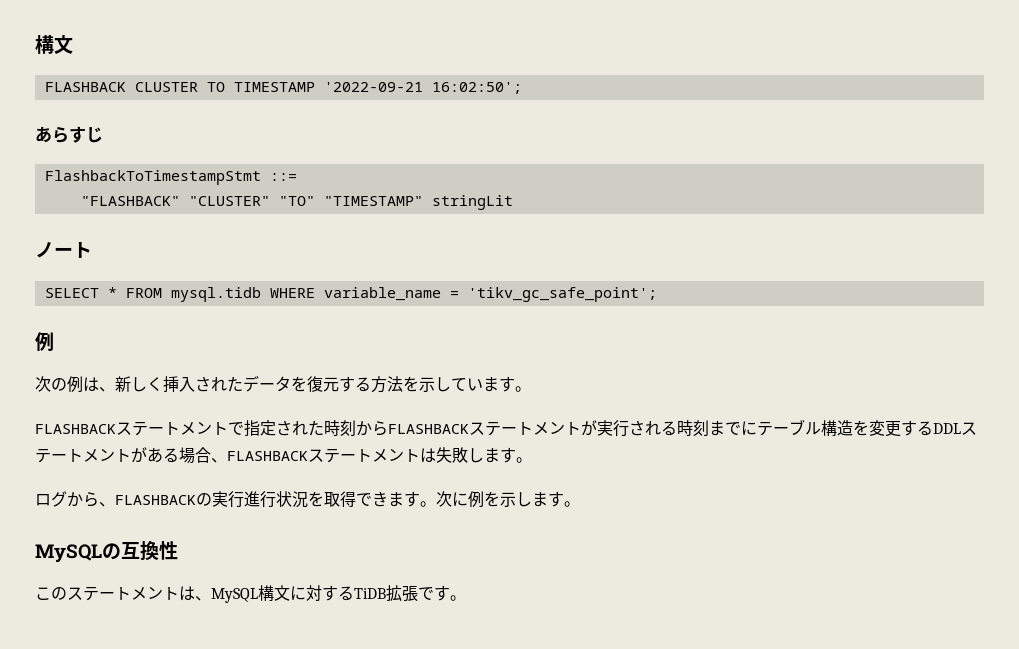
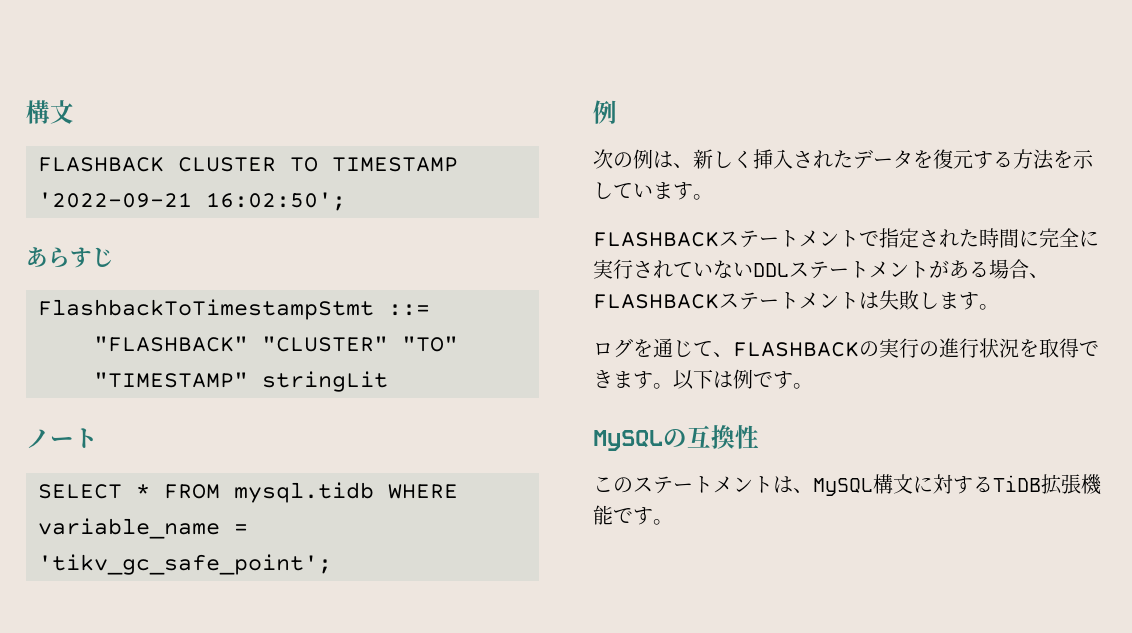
[340,419,933,437] 刻からFLASHBACKステートメントが実行される時刻までにテーブル構造を変更する -> [999,228,1099,248] [593,259,753,279] 間に完全に実行されていない
[67,492,99,507] から -> [633,338,713,358] を通じて
(244, 499) none -> [919,341,939,357] の
[436,491,548,508] 次に例を示しま -> [673,369,773,390] 以下は例で
(418, 593) none -> [1081,474,1102,495] [593,505,613,525] 機能

